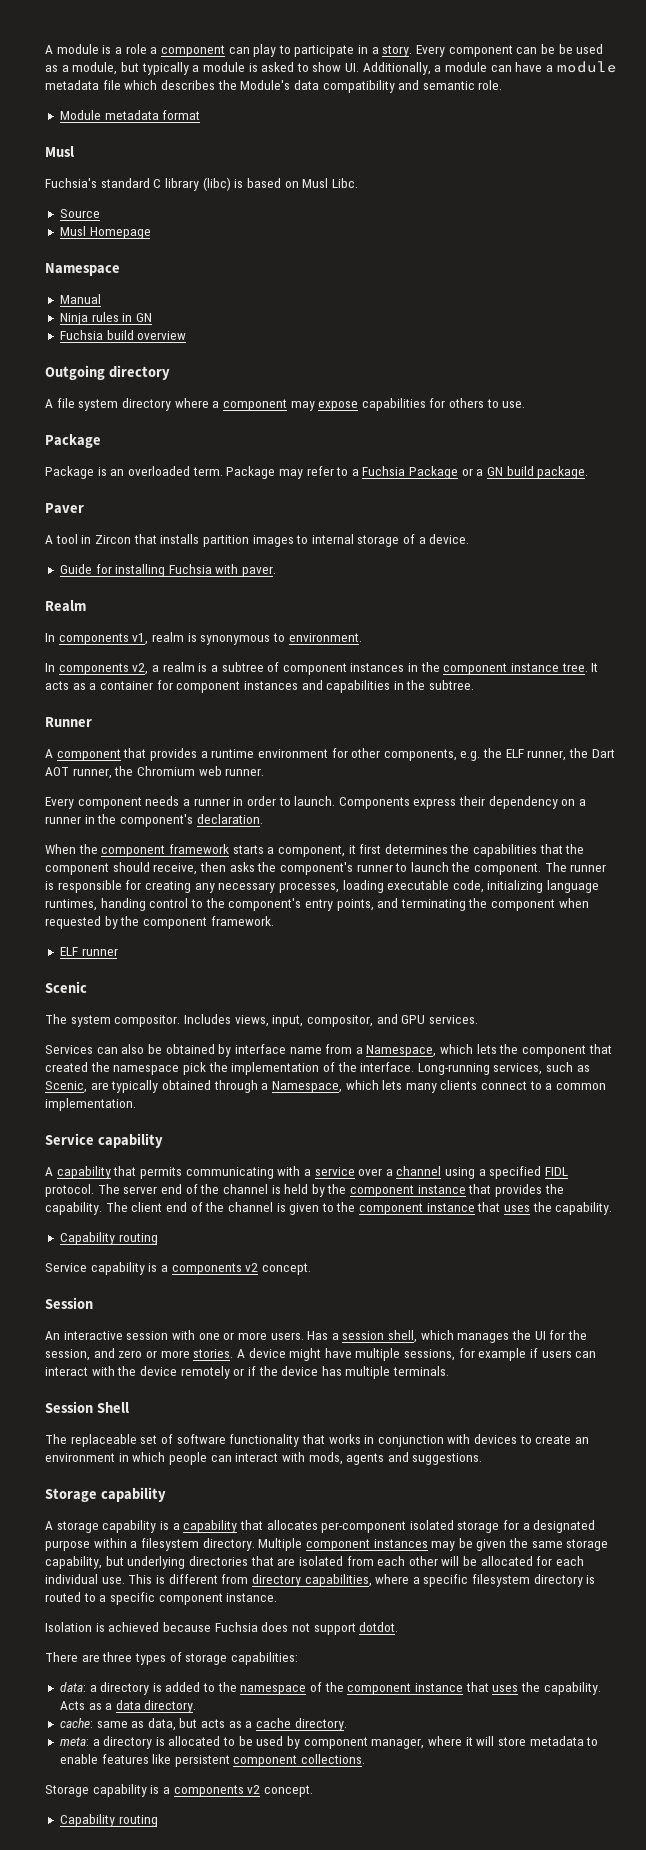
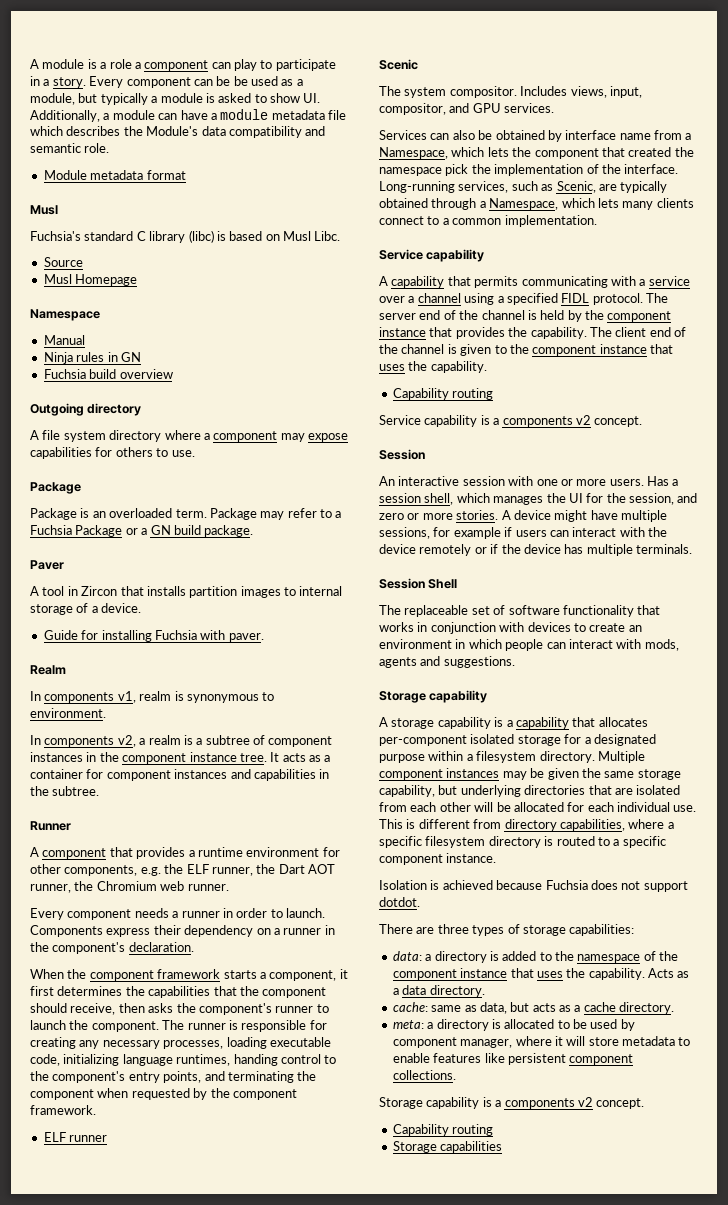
(158, 1821) none -> [392,1141,503,1153] // Storage capabilities

